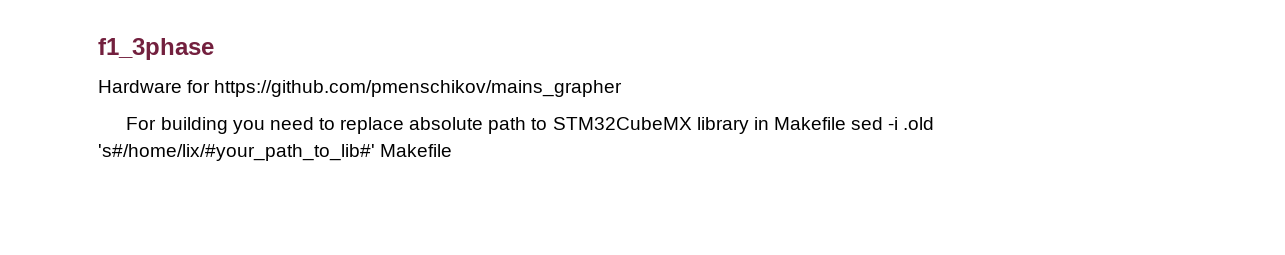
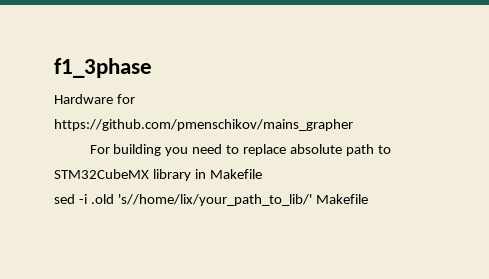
(846, 123) none -> (262, 174) //
[98,144,375,161] 's#/home/lix/#your_path_to_lib#' -> [117,194,312,206] 's//home/lix/your_path_to_lib/'

